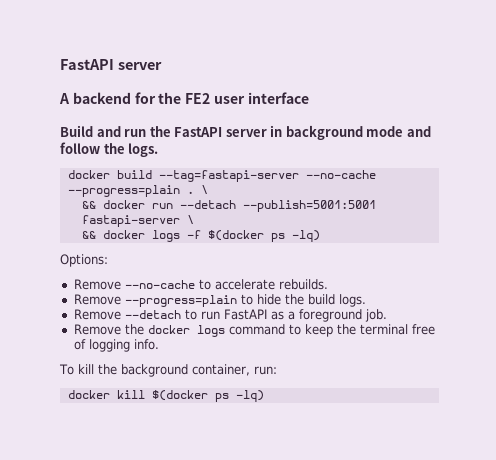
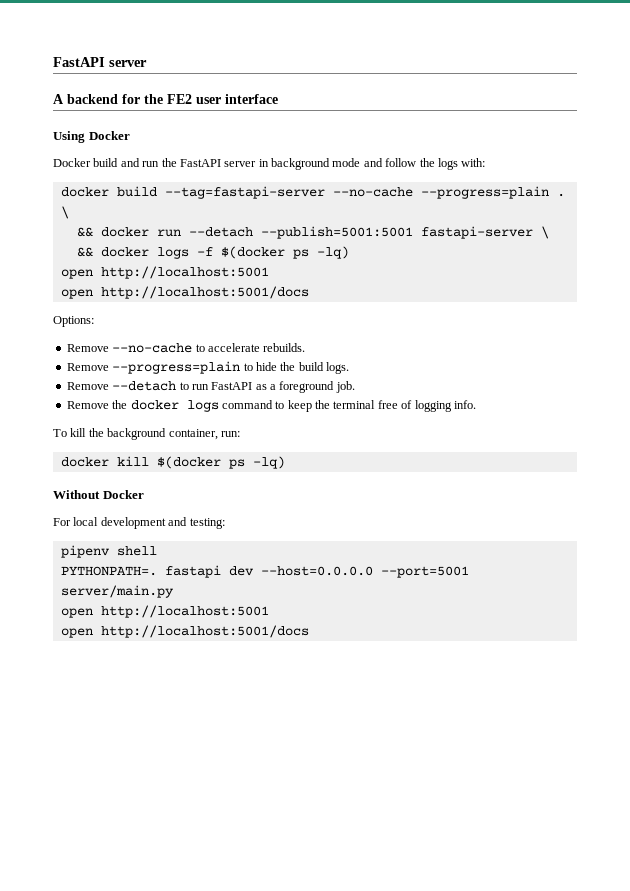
[60,125,93,137] Build -> [53,131,130,143] [53,158,119,167] Using Docker // Docker build
[128,143,159,157] logs. -> [437,158,486,170] logs with:
(320, 236) none -> [60,266,269,279] [60,286,309,299] // open http://localhost:5001 // open http://localhost:5001/docs
(264, 396) none -> [53,490,144,499] [53,517,225,529] [60,545,157,558] [60,565,469,578] [60,585,174,598] [60,605,269,618] [60,625,309,638] // Without Docker // For local development and testing: // pipenv shell // PYTHONPATH=. fastapi dev --host=0.0.0.0 --port=5001 server/main.py // open http://localhost:5001 // open http://localhost:5001/docs

